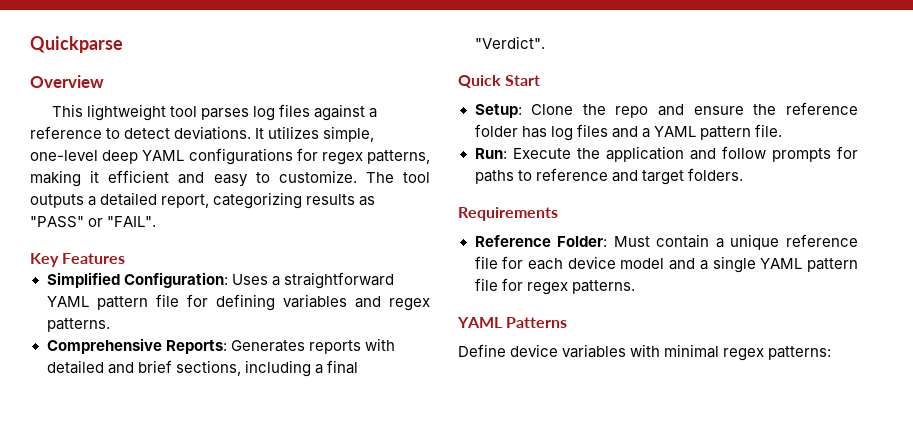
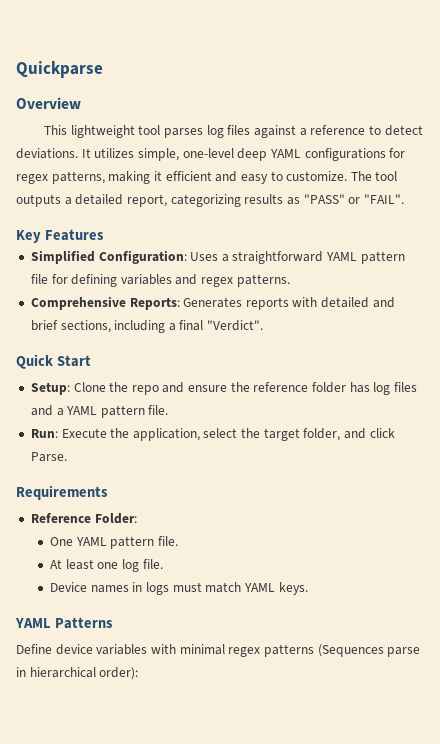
[605,146,858,162] [474,168,743,185] [458,207,558,221] [474,234,858,250] [474,256,858,273] [474,278,635,295] application and follow prompts for paths to reference and target folders. // Requirements // Reference Folder: Must contain a unique reference file for each device model and a single YAML pattern file for regex patterns. -> [132,428,395,441] [30,452,67,462] [16,485,108,500] [30,513,137,524] [49,536,178,549] [49,559,163,572] [49,582,308,595] application, select the target folder, and click Parse. // Requirements // Reference Folder: // One YAML pattern file. // At least one log file. // Device names in logs must match YAML keys.
[768,346,832,360] patterns: -> [263,644,421,657] [16,667,139,680] patterns (Sequences parse in hierarchical order):

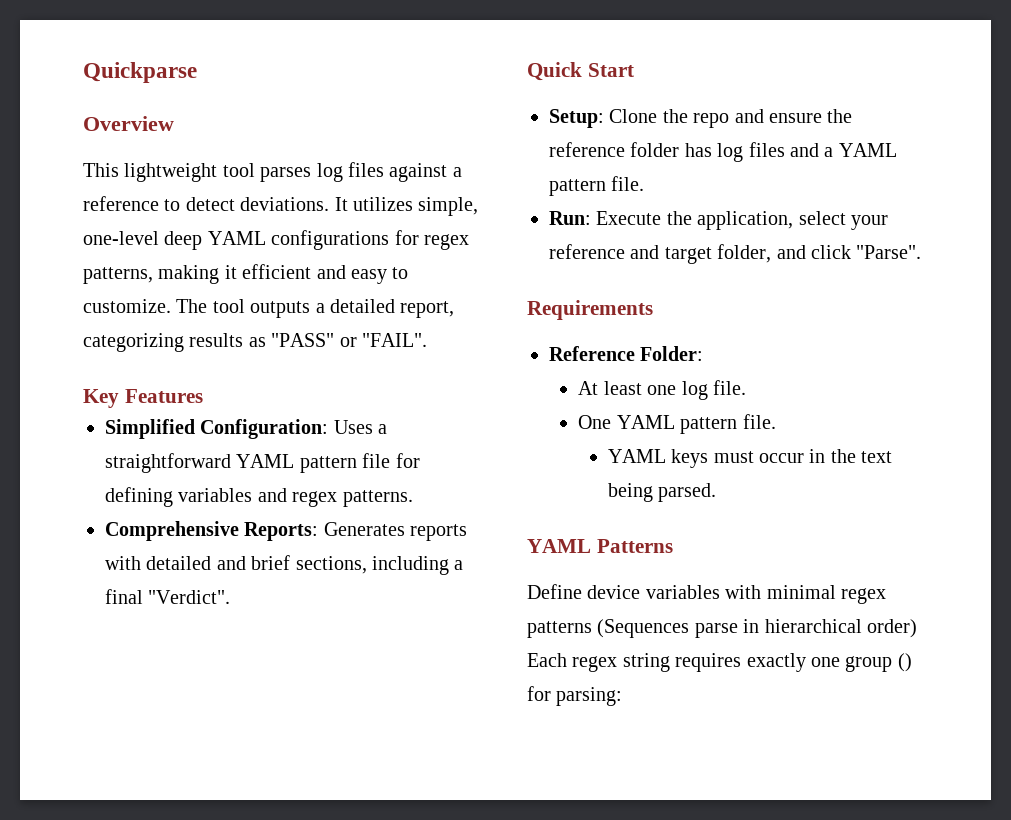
[241,428,261,438] the -> [851,215,888,230] [549,244,660,259] your reference and
[30,452,67,462] Parse. -> [856,245,922,259] "Parse".
[49,536,178,549] // One YAML pattern file. -> (704, 353) none
[49,582,308,595] Device names in logs must match YAML keys. -> [578,414,776,434] [607,449,893,468] [607,483,717,502] One YAML pattern file. // YAML keys must occur in the text being parsed.
[99,667,139,680] order): -> [867,619,917,638] [527,653,912,672] [527,686,623,706] order) Each regex string requires exactly one group () for parsing:

